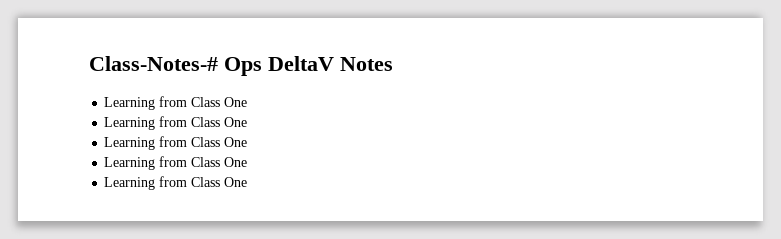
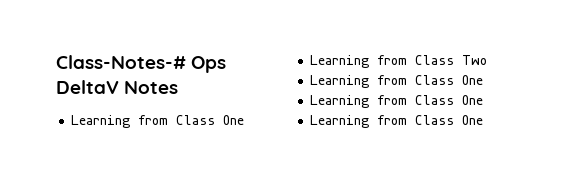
[104,116,248,130] [104,136,248,150] [104,156,248,170] [104,176,248,190] // Learning from Class One // Learning from Class One // Learning from Class One // Learning from Class One -> [310,55,488,68] [310,75,484,88] [310,95,484,108] [310,115,484,128] // Learning from Class Two // Learning from Class One // Learning from Class One // Learning from Class One

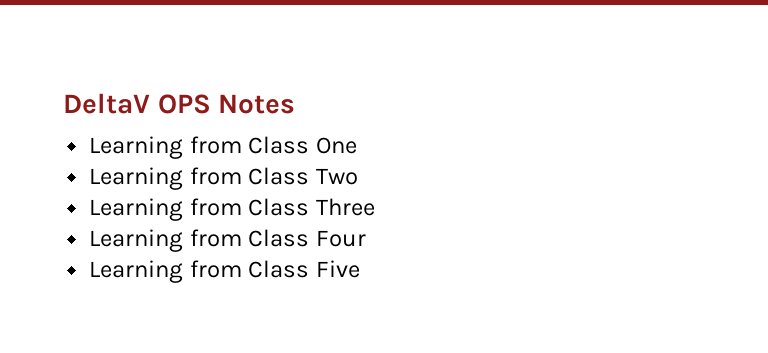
[56,55,227,73] [56,80,119,94] Class-Notes-# Ops DeltaV -> [63,93,211,114] DeltaV OPS
[462,75,484,85] [310,95,484,108] [310,115,484,128] One // Learning from Class One // Learning from Class One -> [315,198,375,216] [89,229,366,252] [89,260,360,283] Three // Learning from Class Four // Learning from Class Five

